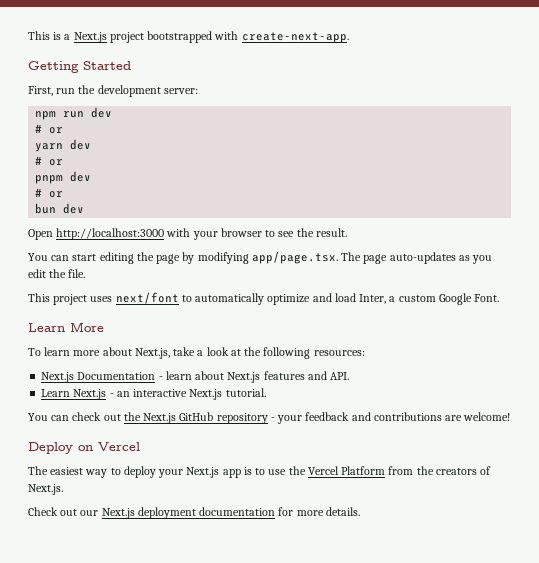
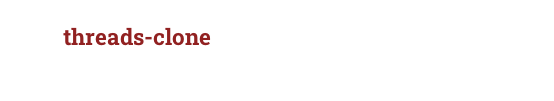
[28,31,349,43] [28,61,131,73] [28,85,198,97] [35,107,113,120] [35,124,64,134] [35,139,92,152] [35,156,64,166] [35,171,92,184] [35,188,64,198] [35,203,85,214] [28,228,347,240] [28,251,493,264] [28,269,86,278] [28,292,500,305] [28,322,104,332] [28,347,365,359] [41,371,350,383] [41,388,266,400] [28,412,511,424] [28,442,140,454] [28,466,492,478] [28,484,63,495] [28,507,360,519] This is a Next.js project bootstrapped with create-next-app. // Getting Started // First, run the development server: // npm run dev // # or // yarn dev // # or // pnpm dev // # or // bun dev // Open http://localhost:3000 with your browser to see the result. // You can start editing the page by modifying app/page.tsx. The page auto-updates as you edit the file. // This project uses next/font to automatically optimize and load Inter, a custom Google Font. // Learn More // To learn more about Next.js, take a look at the following resources: // Next.js Documentation - learn about Next.js features and API. // Learn Next.js - an interactive Next.js tutorial. // You can check out the Next.js GitHub repository - your feedback and contributions are welcome! // Deploy on Vercel // The easiest way to deploy your Next.js app is to use the Vercel Platform from the creators of Next.js. // Check out our Next.js deployment documentation for more details. -> [63,27,211,46] threads-clone

